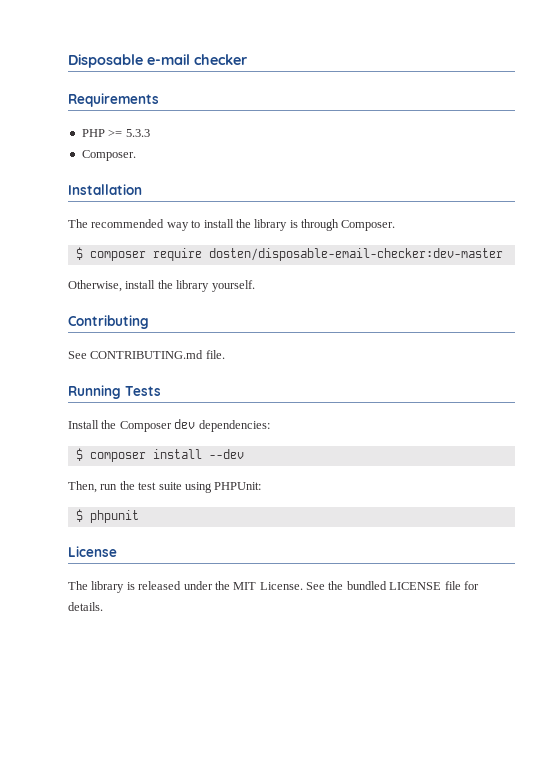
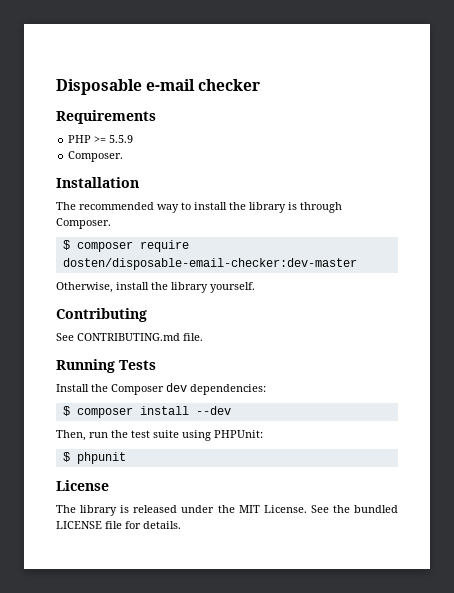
[125,129,150,137] 5.3.3 -> [109,135,134,143] 5.5.9

